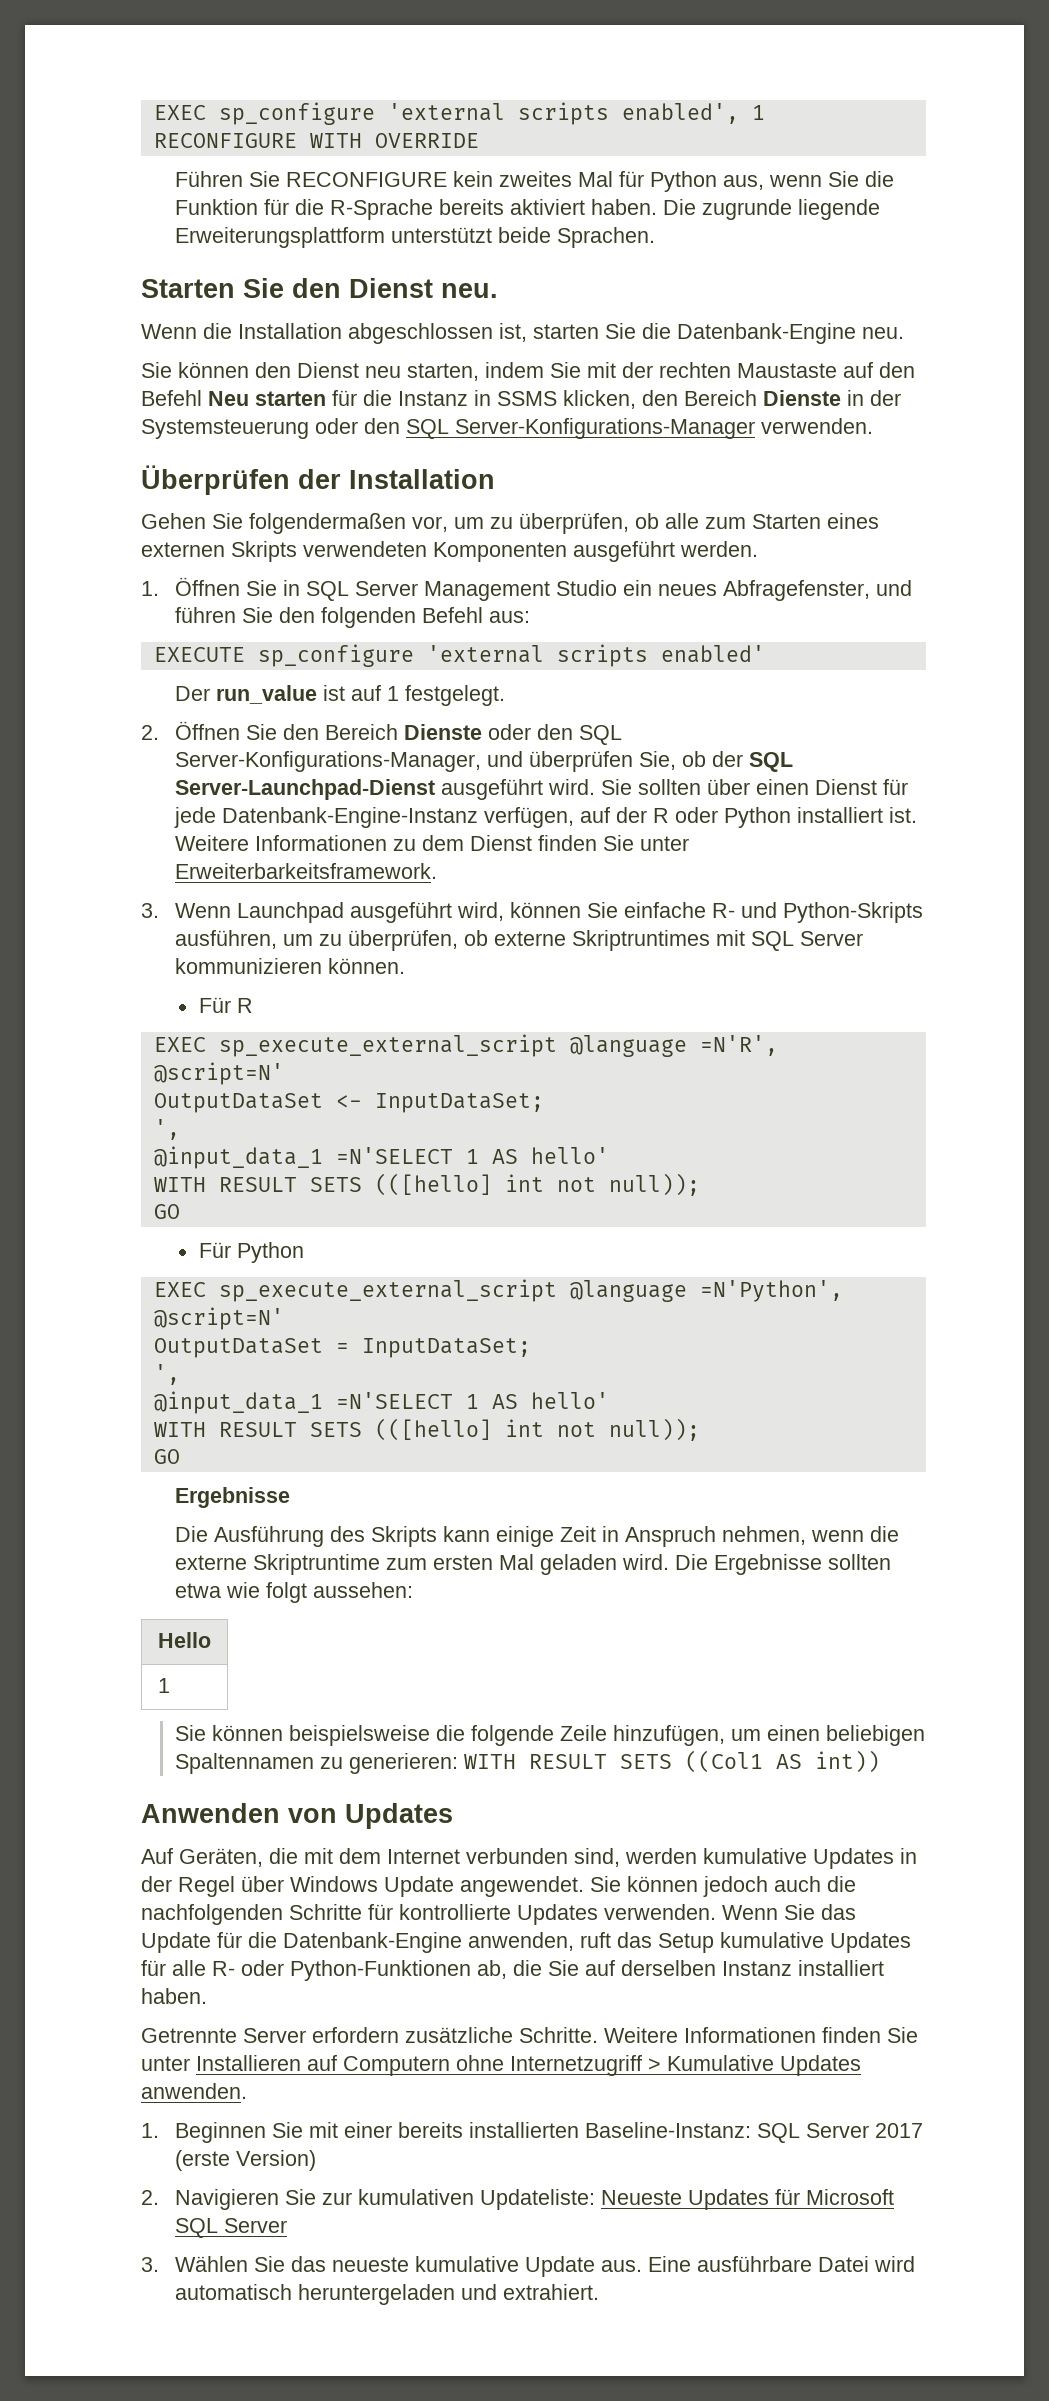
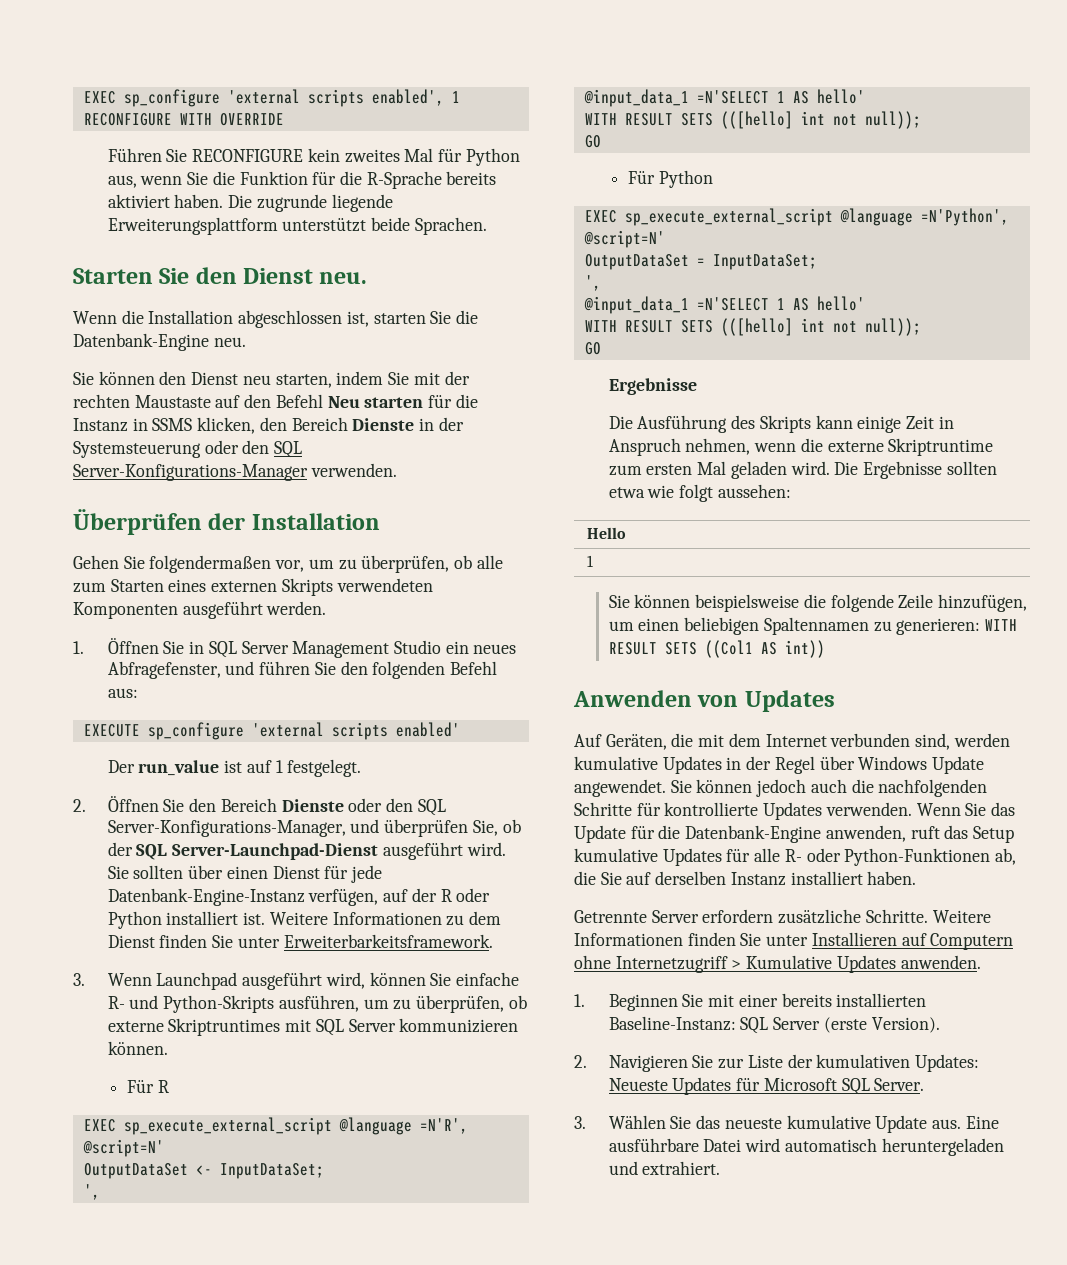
[875,2123,924,2138] [175,2150,317,2171] 2017 (erste Version) -> [823,1017,940,1033] (erste Version).
[358,2189,596,2210] kumulativen Updateliste: -> [747,1054,979,1072] Liste der kumulativen Updates:
[224,2218,288,2233] Server -> [874,1078,925,1091] Server.

